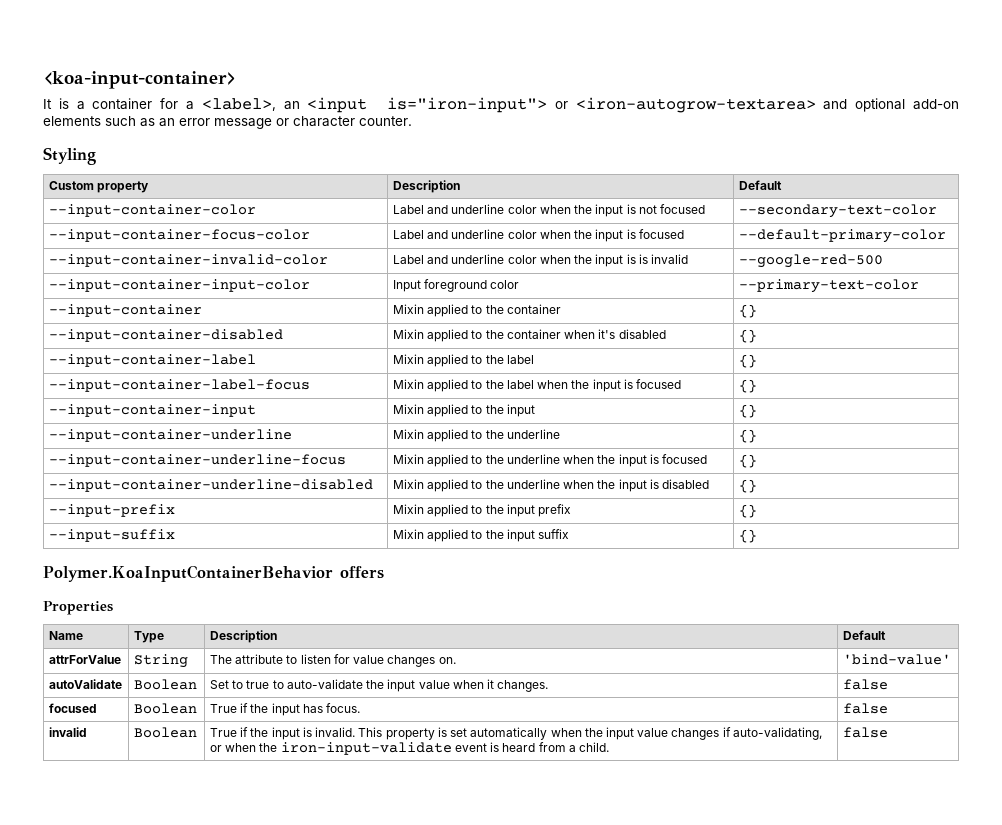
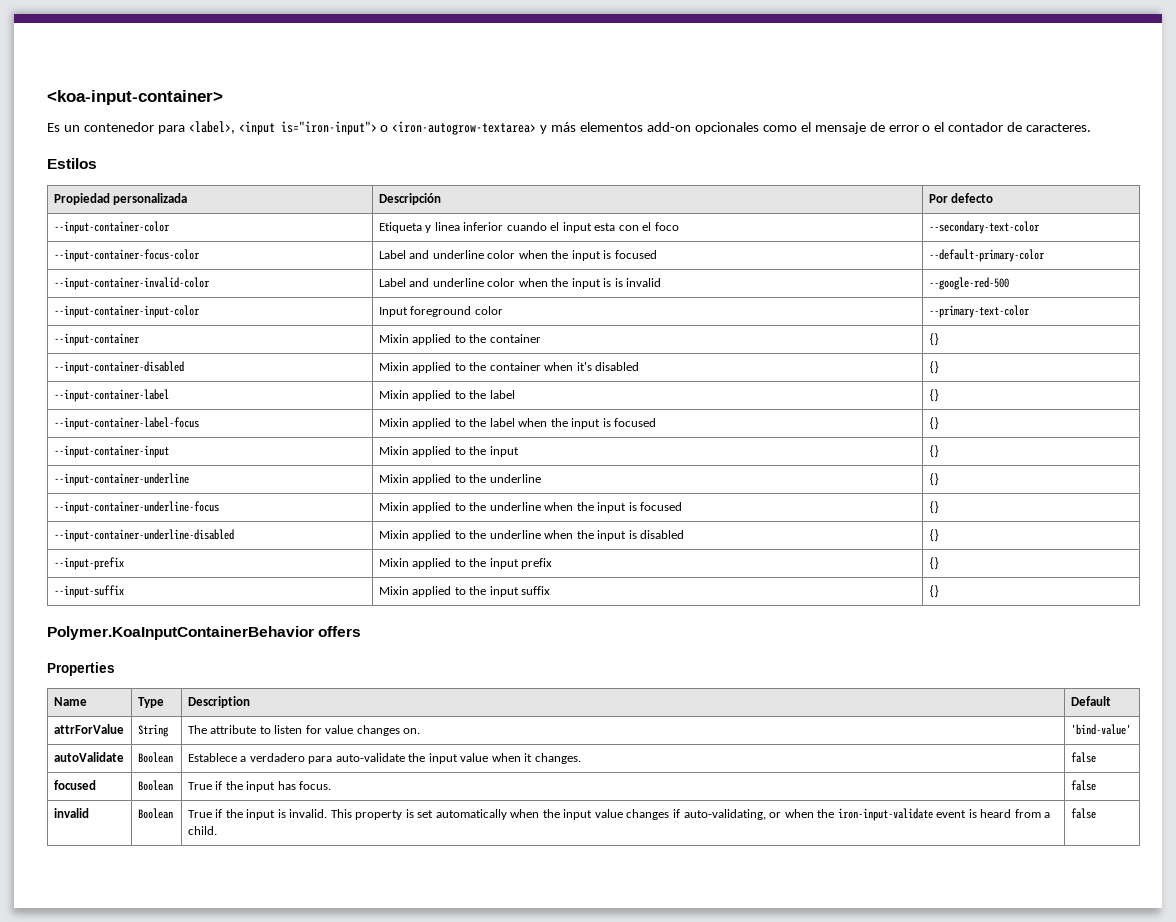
[43,97,959,113] [43,116,412,129] [43,147,96,165] [48,181,150,193] [392,180,460,193] [738,180,782,190] [48,204,256,217] [392,204,706,217] It is a container for a <label>, an <input is="iron-input"> or <iron-autogrow-textarea> and optional add-on elements such as an error message or character counter. // Styling // Custom property | Description | Default // --input-container-color | Label and underline color when the input is not focused -> [47,121,1092,135] [47,158,97,169] [53,193,188,205] [378,193,441,205] [928,193,994,203] [53,221,170,234] [378,222,679,233] Es un contenedor para <label>, <input is="iron-input"> o <iron-autogrow-textarea> y más elementos add-on opcionales como el mensaje de error o el contador de caracteres. // Estilos // Propiedad personalizada | Descripción | Por defecto // --input-container-color | Etiqueta y linea inferior cuando el input esta con el foco
[209,680,284,689] Set to true to -> [187,753,333,764] Establece a verdadero para

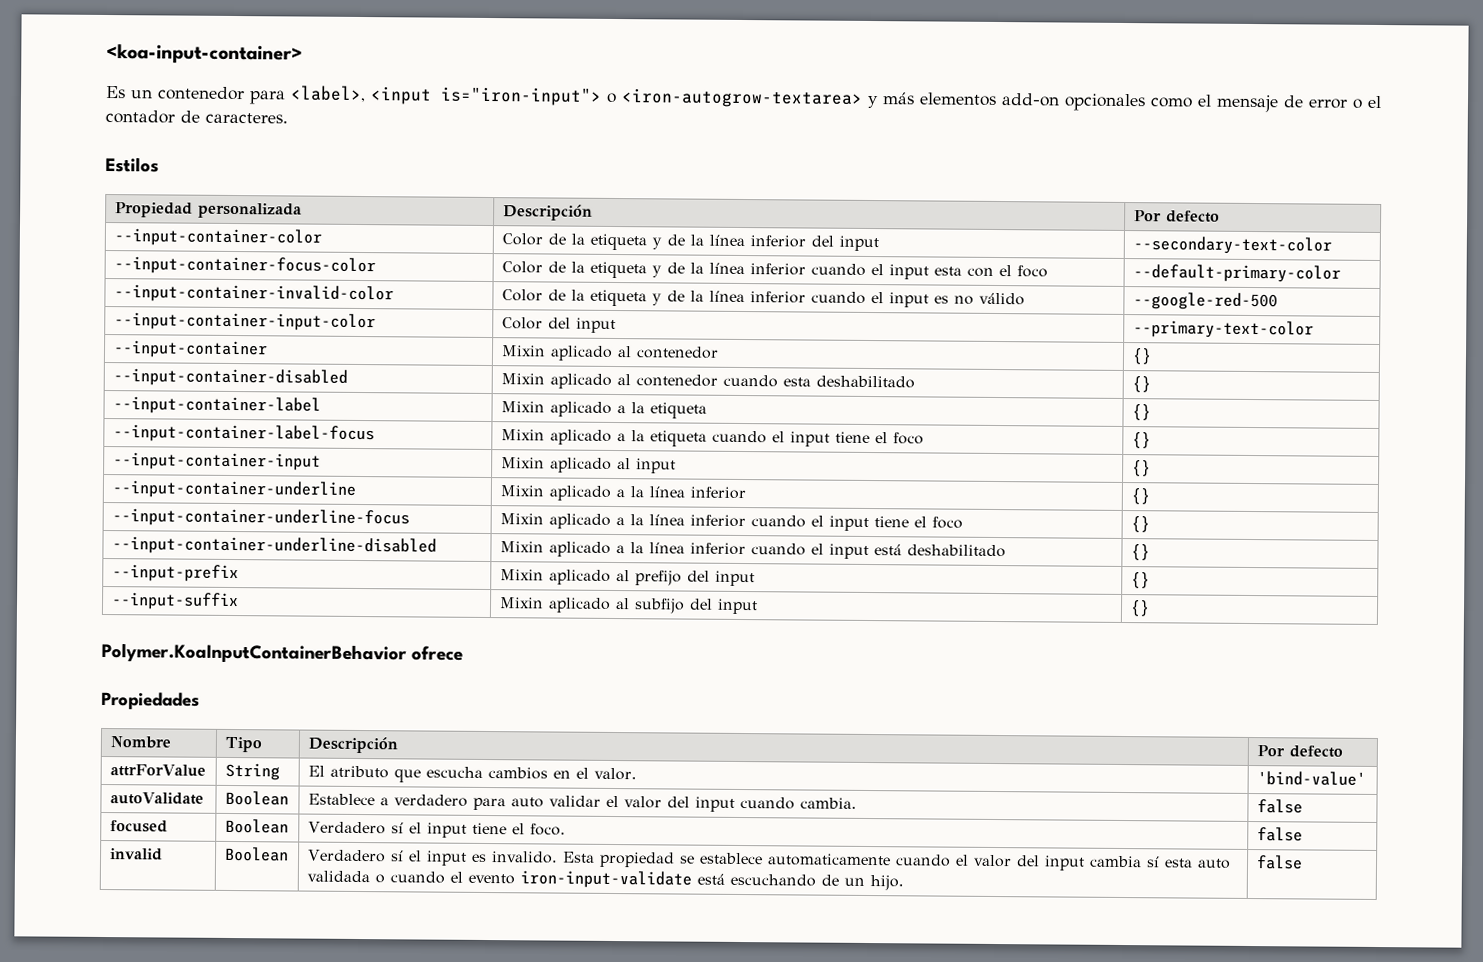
[378,222,460,233] Etiqueta y linea -> [501,233,879,252] [1132,236,1332,255] [113,256,376,276] [501,261,745,279] Color de la etiqueta y de la línea inferior del input | --secondary-text-color // --input-container-focus-color | Color de la etiqueta y de la línea
[928,221,1040,234] [53,249,200,262] [378,250,657,261] [928,249,1045,262] [53,277,210,290] [378,278,662,289] --secondary-text-color // --input-container-focus-color | Label and underline color when the input is focused | --default-primary-color // --input-container-invalid-color | Label and underline color when the input is is invalid -> [1132,264,1341,283] [113,284,394,304] [501,289,1025,308] --default-primary-color // --input-container-invalid-color | Color de la etiqueta y de la línea inferior cuando el input es no válido
[378,306,503,317] Input foreground color -> [501,317,616,334] Color del input
[412,334,541,345] applied to the container -> [549,345,719,361] aplicado al contenedor
[412,362,640,373] applied to the container when it's disabled -> [549,373,915,389] aplicado al contenedor cuando esta deshabilitado
[412,390,515,401] applied to the label -> [549,401,707,419] aplicado a la etiqueta
[412,418,657,429] applied to the label when the input is focused -> [549,429,924,447] aplicado a la etiqueta cuando el input tiene el foco
[412,446,487,457] applied to the -> [549,457,631,473] aplicado al
[412,474,541,485] [928,473,939,486] [53,501,219,514] [378,502,683,513] [928,501,939,514] [53,529,234,542] [378,530,685,541] applied to the underline | {} // --input-container-underline-focus | Mixin applied to the underline when the input is focused | {} // --input-container-underline-disabled | Mixin applied to the underline when the input is disabled -> [548,485,746,501] [1130,488,1150,505] [111,508,410,528] [499,513,963,531] [1130,516,1150,533] [111,536,437,556] [499,541,1006,559] aplicado a la línea inferior | {} // --input-container-underline-focus | Mixin aplicado a la línea inferior cuando el input tiene el foco | {} // --input-container-underline-disabled | Mixin aplicado a la línea inferior cuando el input está deshabilitado
[412,558,553,569] applied to the input prefix -> [548,569,755,587] aplicado al prefijo del input
[412,586,551,597] applied to the input suffix -> [547,597,758,615] aplicado al subfijo del input
[318,626,362,637] [47,662,115,676] [53,697,87,706] [137,697,164,708] [187,696,250,708] [1070,696,1111,706] [53,724,124,734] [137,724,169,737] [187,725,421,736] offers // Properties // Name | Type | Description | Default // attrForValue | String | The attribute to listen for value changes on. -> [411,645,464,661] [101,691,200,710] [109,736,171,749] [224,736,262,753] [307,736,398,754] [1256,745,1343,758] [109,764,206,777] [224,762,280,781] [307,765,637,783] ofrece // Propiedades // Nombre | Tipo | Descripción | Por defecto // attrForValue | String | El atributo que escucha cambios en el valor.
[335,753,581,764] [1070,752,1096,763] [53,780,96,790] [137,780,173,791] [187,781,332,792] [1070,780,1096,791] [53,808,89,818] [137,808,173,819] [187,808,1051,821] [187,826,217,835] auto-validate the input value when it changes. | false // focused | Boolean | True if the input has focus. | false // invalid | Boolean | True if the input is invalid. This property is set automatically when the input value changes if auto-validating, or when the iron-input-validate event is heard from a child. -> [510,795,857,812] [1256,799,1303,814] [109,820,168,833] [224,818,289,834] [307,821,566,838] [1256,827,1303,842] [109,848,163,861] [223,846,289,862] [306,849,1231,871] [306,870,904,891] auto validar el valor del input cuando cambia. | false // focused | Boolean | Verdadero sí el input tiene el foco. | false // invalid | Boolean | Verdadero sí el input es invalido. Esta propiedad se establece automaticamente cuando el valor del input cambia sí esta auto validada o cuando el evento iron-input-validate está escuchando de un hijo.

